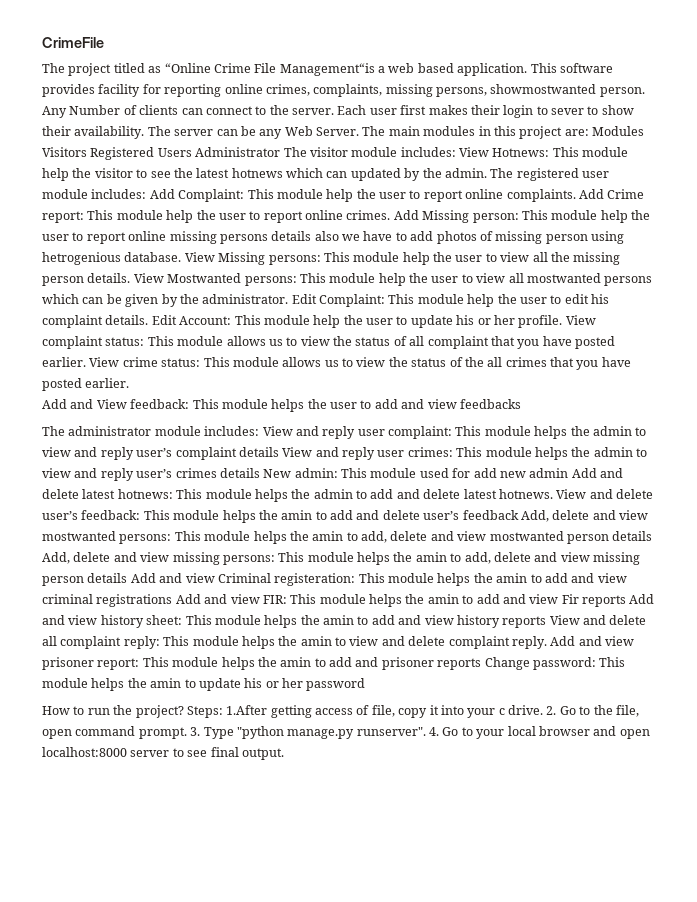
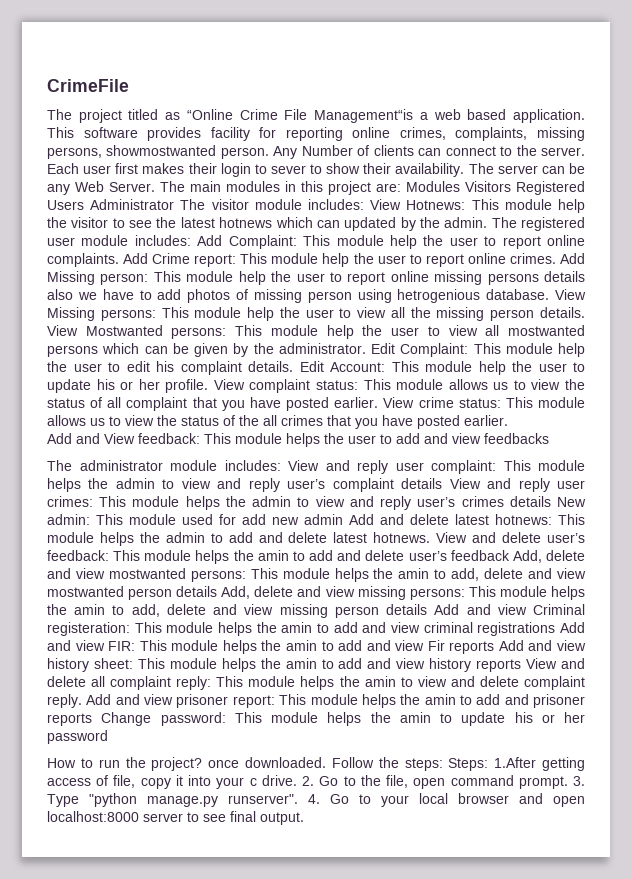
(184, 711) none -> [208,757,443,771] once downloaded. Follow the steps:

